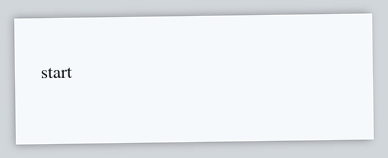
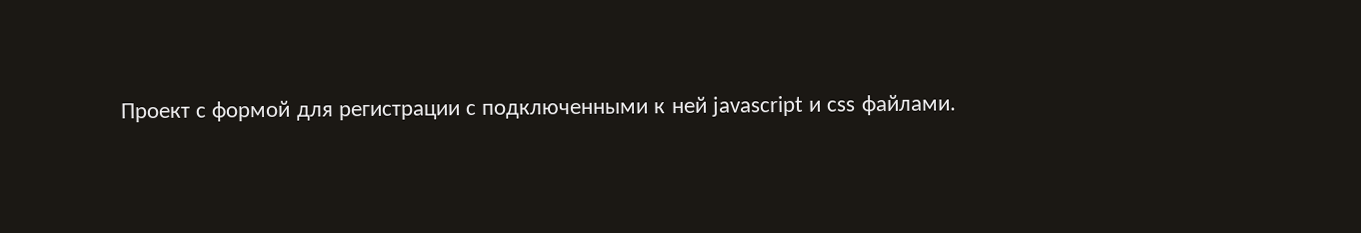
[40,66,73,79] start -> [120,94,956,123] Проект с формой для регистрации с подключенными к ней javascript и css файлами.

